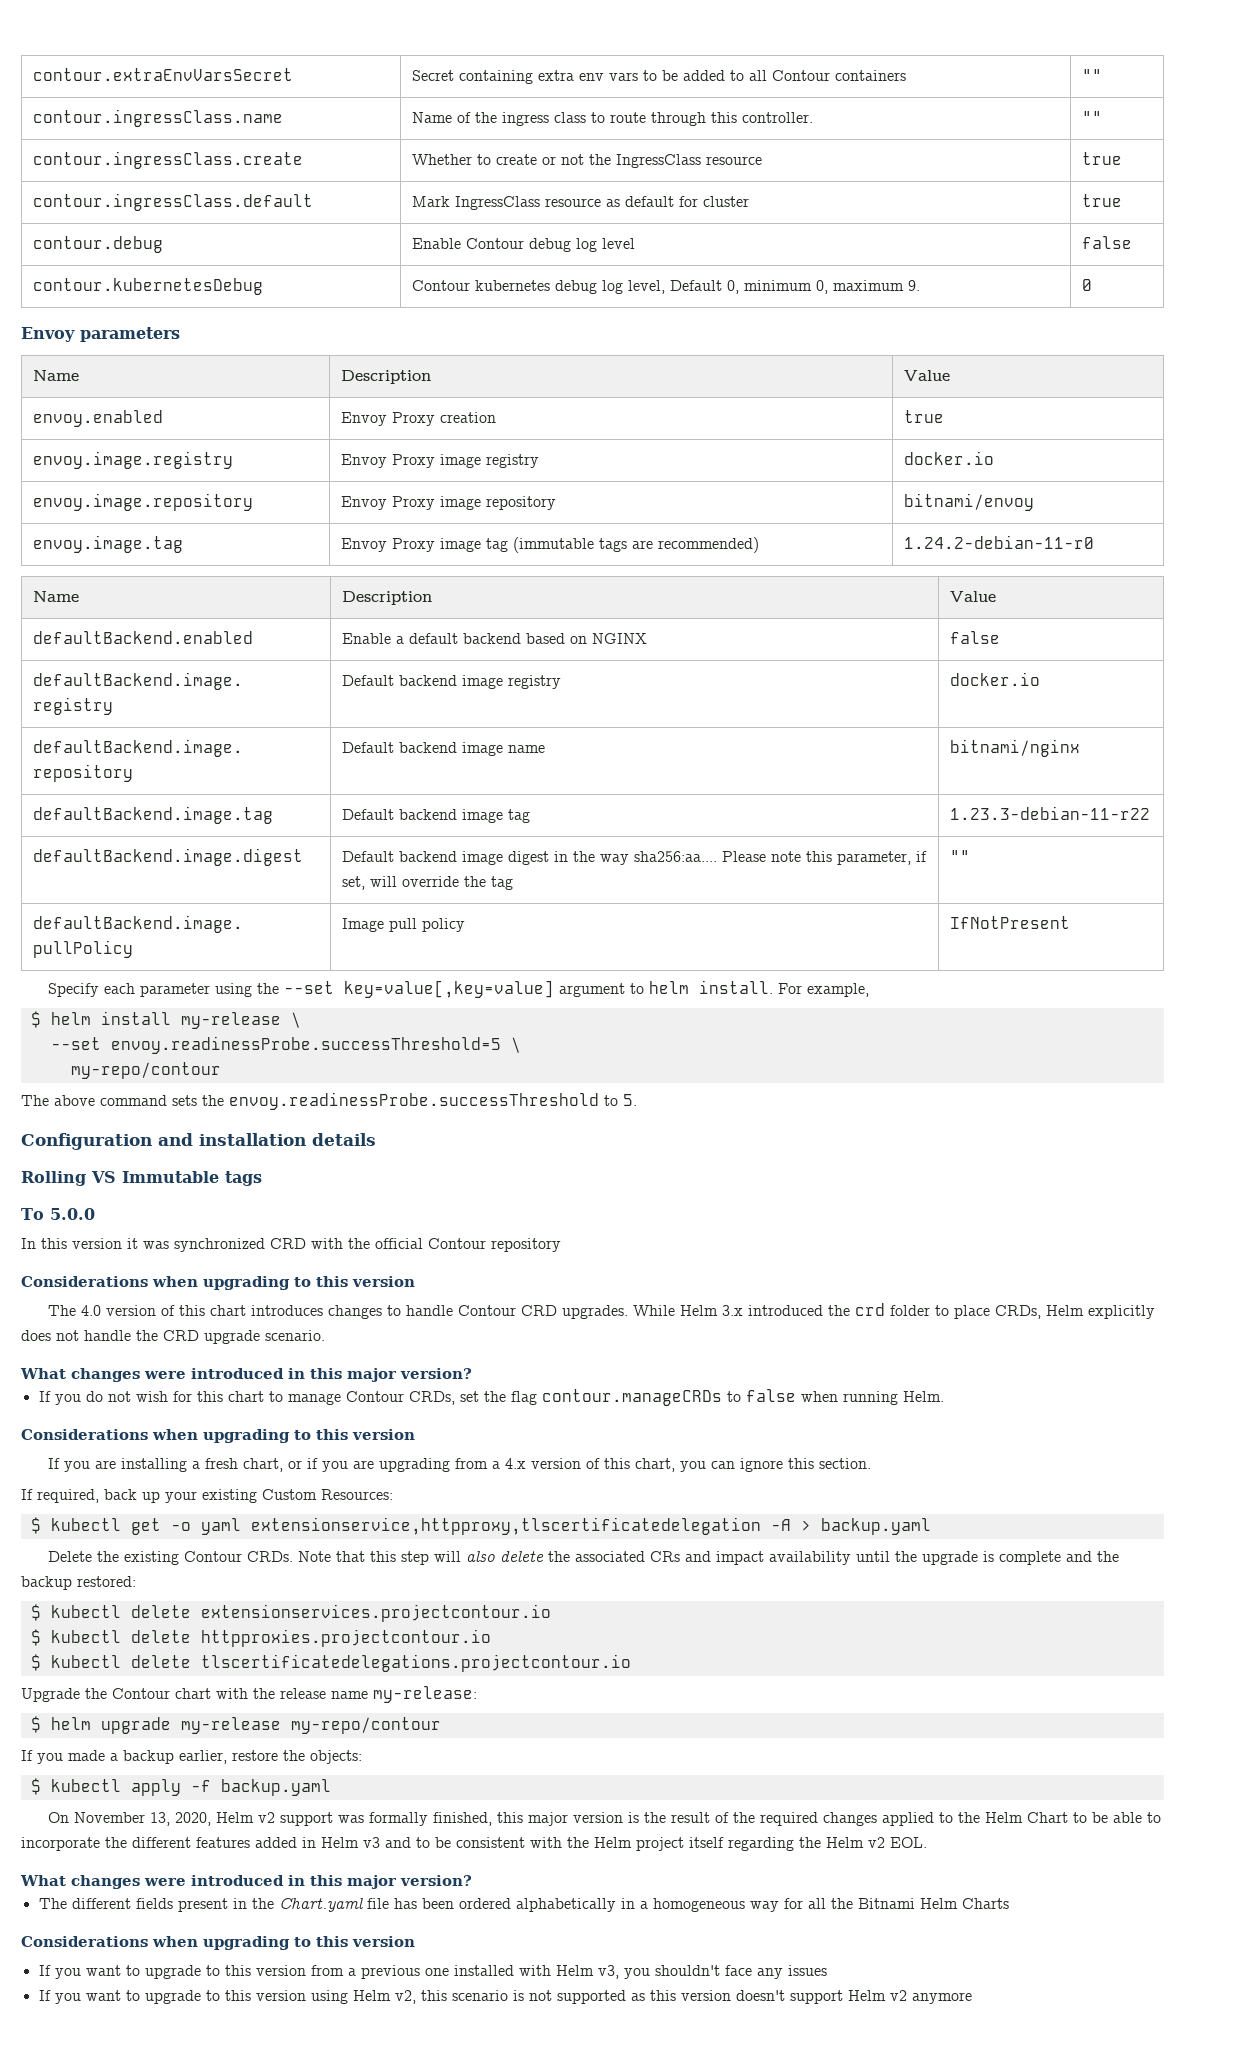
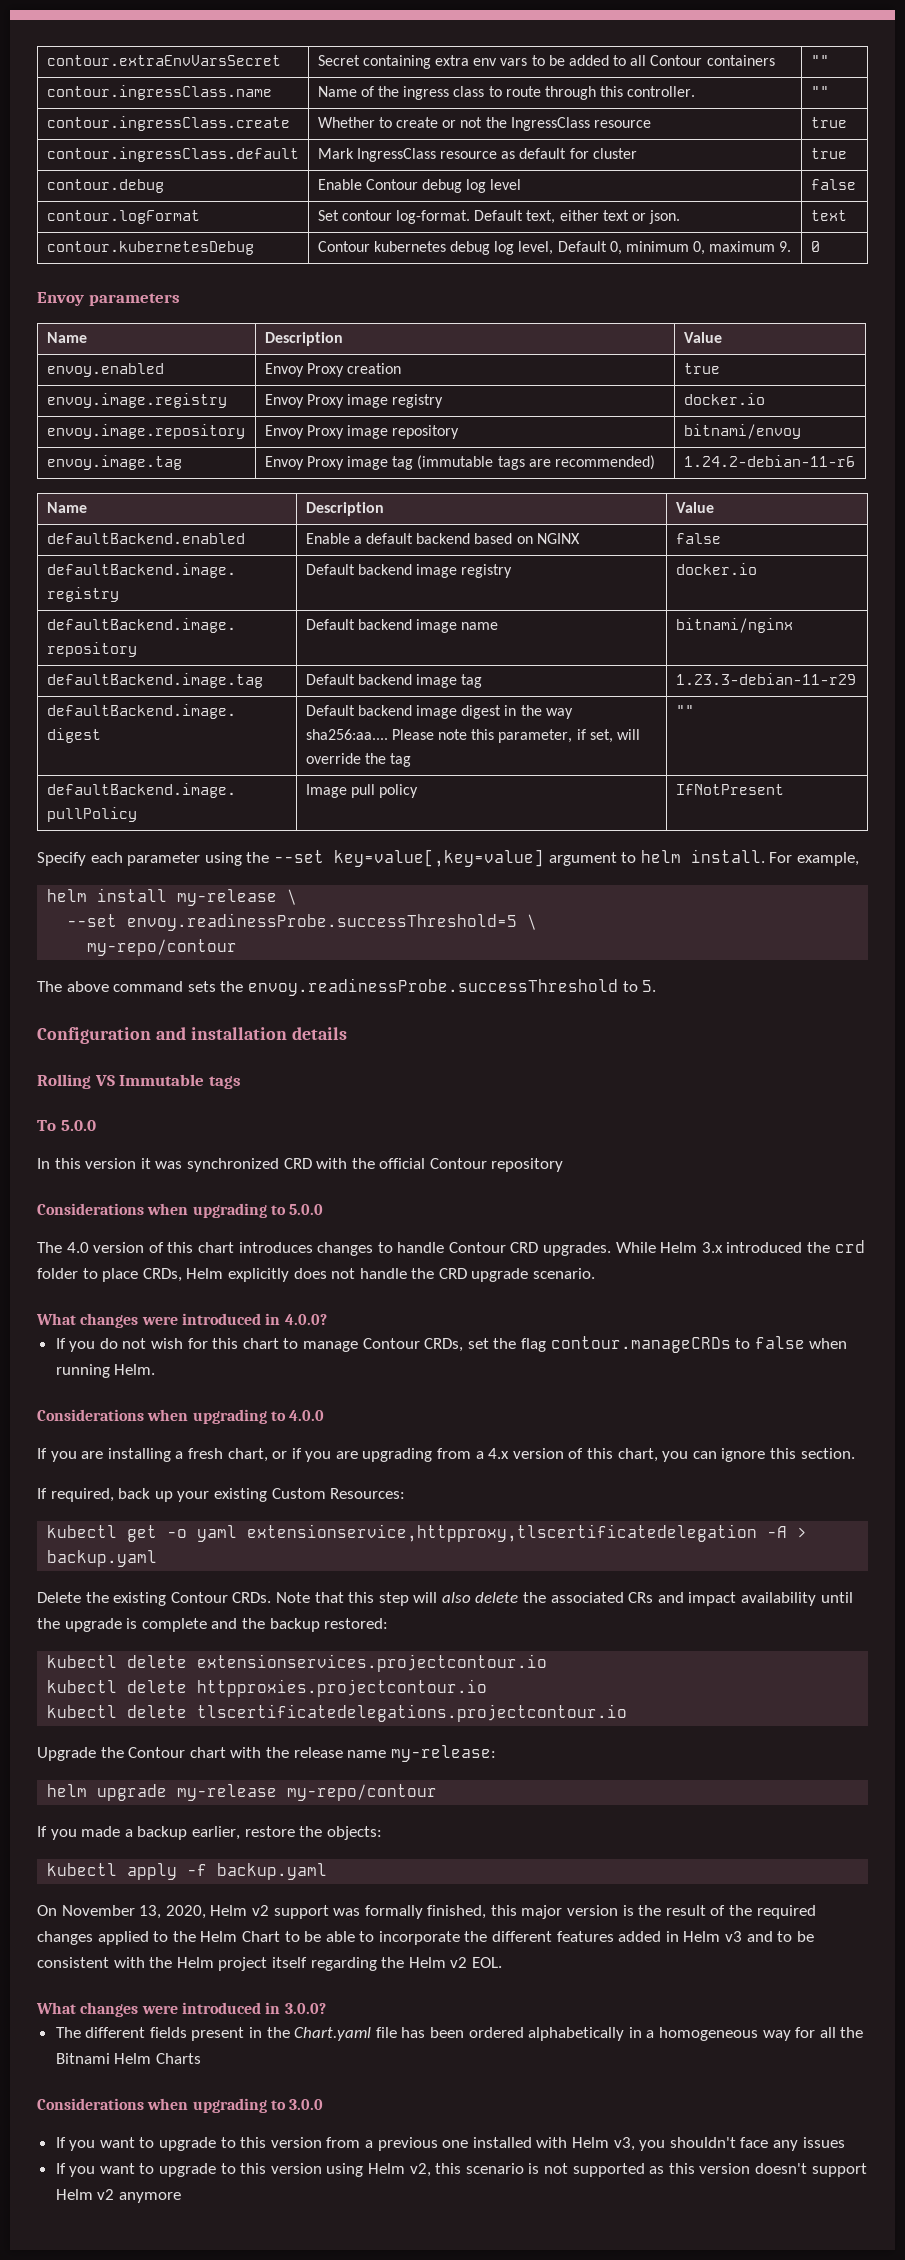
(1132, 242) none -> [46,210,200,224] [317,210,681,224] [810,210,847,221] // contour.logFormat | Set contour log-format. Default text, either text or json. | text
[903,535,1094,549] 1.24.2-debian-11-r0 -> [683,455,855,467] 1.24.2-debian-11-r6
[949,806,1150,820] 1.23.3-debian-11-r22 -> [675,673,856,685] 1.23.3-debian-11-r29
[30,1011,41,1028] $ -> (859, 859) none
[316,1276,415,1287] this version -> [289,1204,324,1215] 5.0.0
[310,1368,472,1382] this major version? -> [284,1314,327,1325] 4.0.0?
[316,1429,415,1440] this version -> [289,1410,325,1421] 4.0.0
[30,1517,41,1534] $ -> (406, 1493) none
[30,1604,41,1621] $ -> (389, 1623) none
[30,1629,41,1646] $ -> (548, 1663) none
[30,1654,41,1671] $ -> (488, 1688) none
[30,1716,41,1733] $ -> (496, 1753) none
[30,1778,41,1795] $ -> (382, 1833) none
[310,1875,472,1889] this major version? -> [284,2003,326,2014] 3.0.0?
[316,1936,415,1947] this version -> [289,2099,324,2110] 3.0.0

